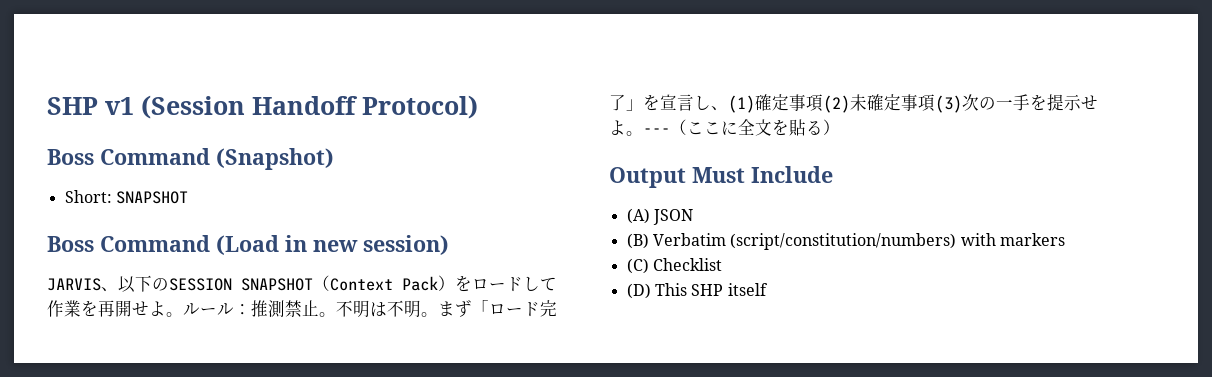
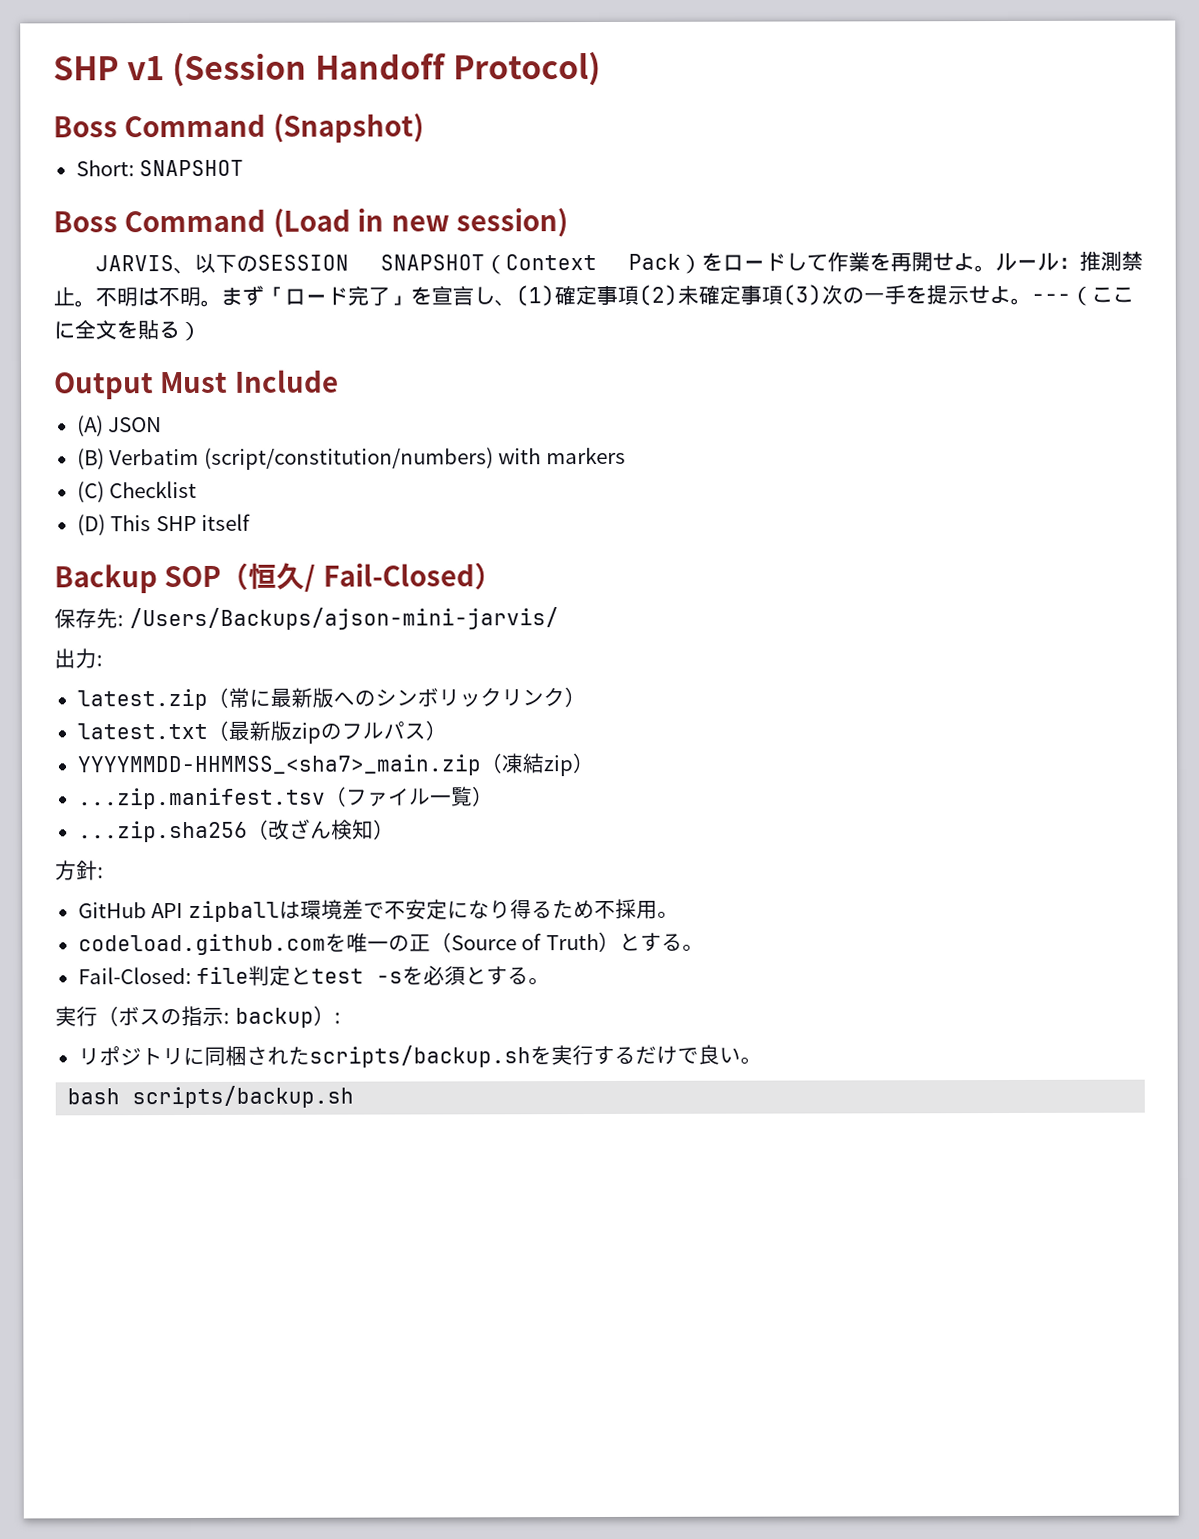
(768, 289) none -> [54,562,503,594] [54,607,559,631] [54,648,103,669] [76,687,586,711] [76,720,447,744] [76,753,595,777] [77,786,494,810] [77,818,395,843] [55,860,104,881] [77,898,679,923] [77,931,704,956] [77,965,551,986] [55,1005,341,1028] [77,1044,762,1068] [67,1085,355,1109] // Backup SOP（恒久/ Fail-Closed） // 保存先: /Users/Backups/ajson-mini-jarvis/ // 出力: // latest.zip（常に最新版へのシンボリックリンク） // latest.txt（最新版zipのフルパス） // YYYYMMDD-HHMMSS_<sha7>_main.zip（凍結zip） // ...zip.manifest.tsv（ファイル一覧） // ...zip.sha256（改ざん検知） // 方針: // GitHub API zipballは環境差で不安定になり得るため不採用。 // codeload.github.comを唯一の正（Source of Truth）とする。 // Fail-Closed: file判定とtest -sを必須とする。 // 実行（ボスの指示: backup）: // リポジトリに同梱されたscripts/backup.shを実行するだけで良い。 // bash scripts/backup.sh

